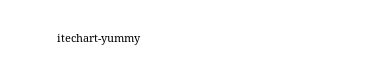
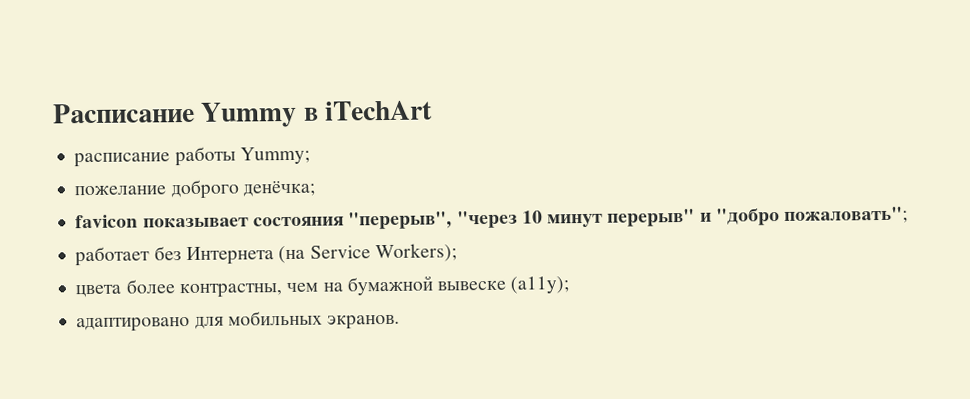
[57,34,141,45] itechart-yummy -> [53,100,434,128] [73,146,310,168] [74,179,315,200] [75,206,909,230] [74,243,457,267] [75,275,570,299] [76,310,401,333] Расписание Yummy в iTechArt // расписание работы Yummy; // пожелание доброго денёчка; // favicon показывает состояния "перерыв", "через 10 минут перерыв" и "добро пожаловать"; // работает без Интернета (на Service Workers); // цвета более контрастны, чем на бумажной вывеске (a11y); // адаптировано для мобильных экранов.

